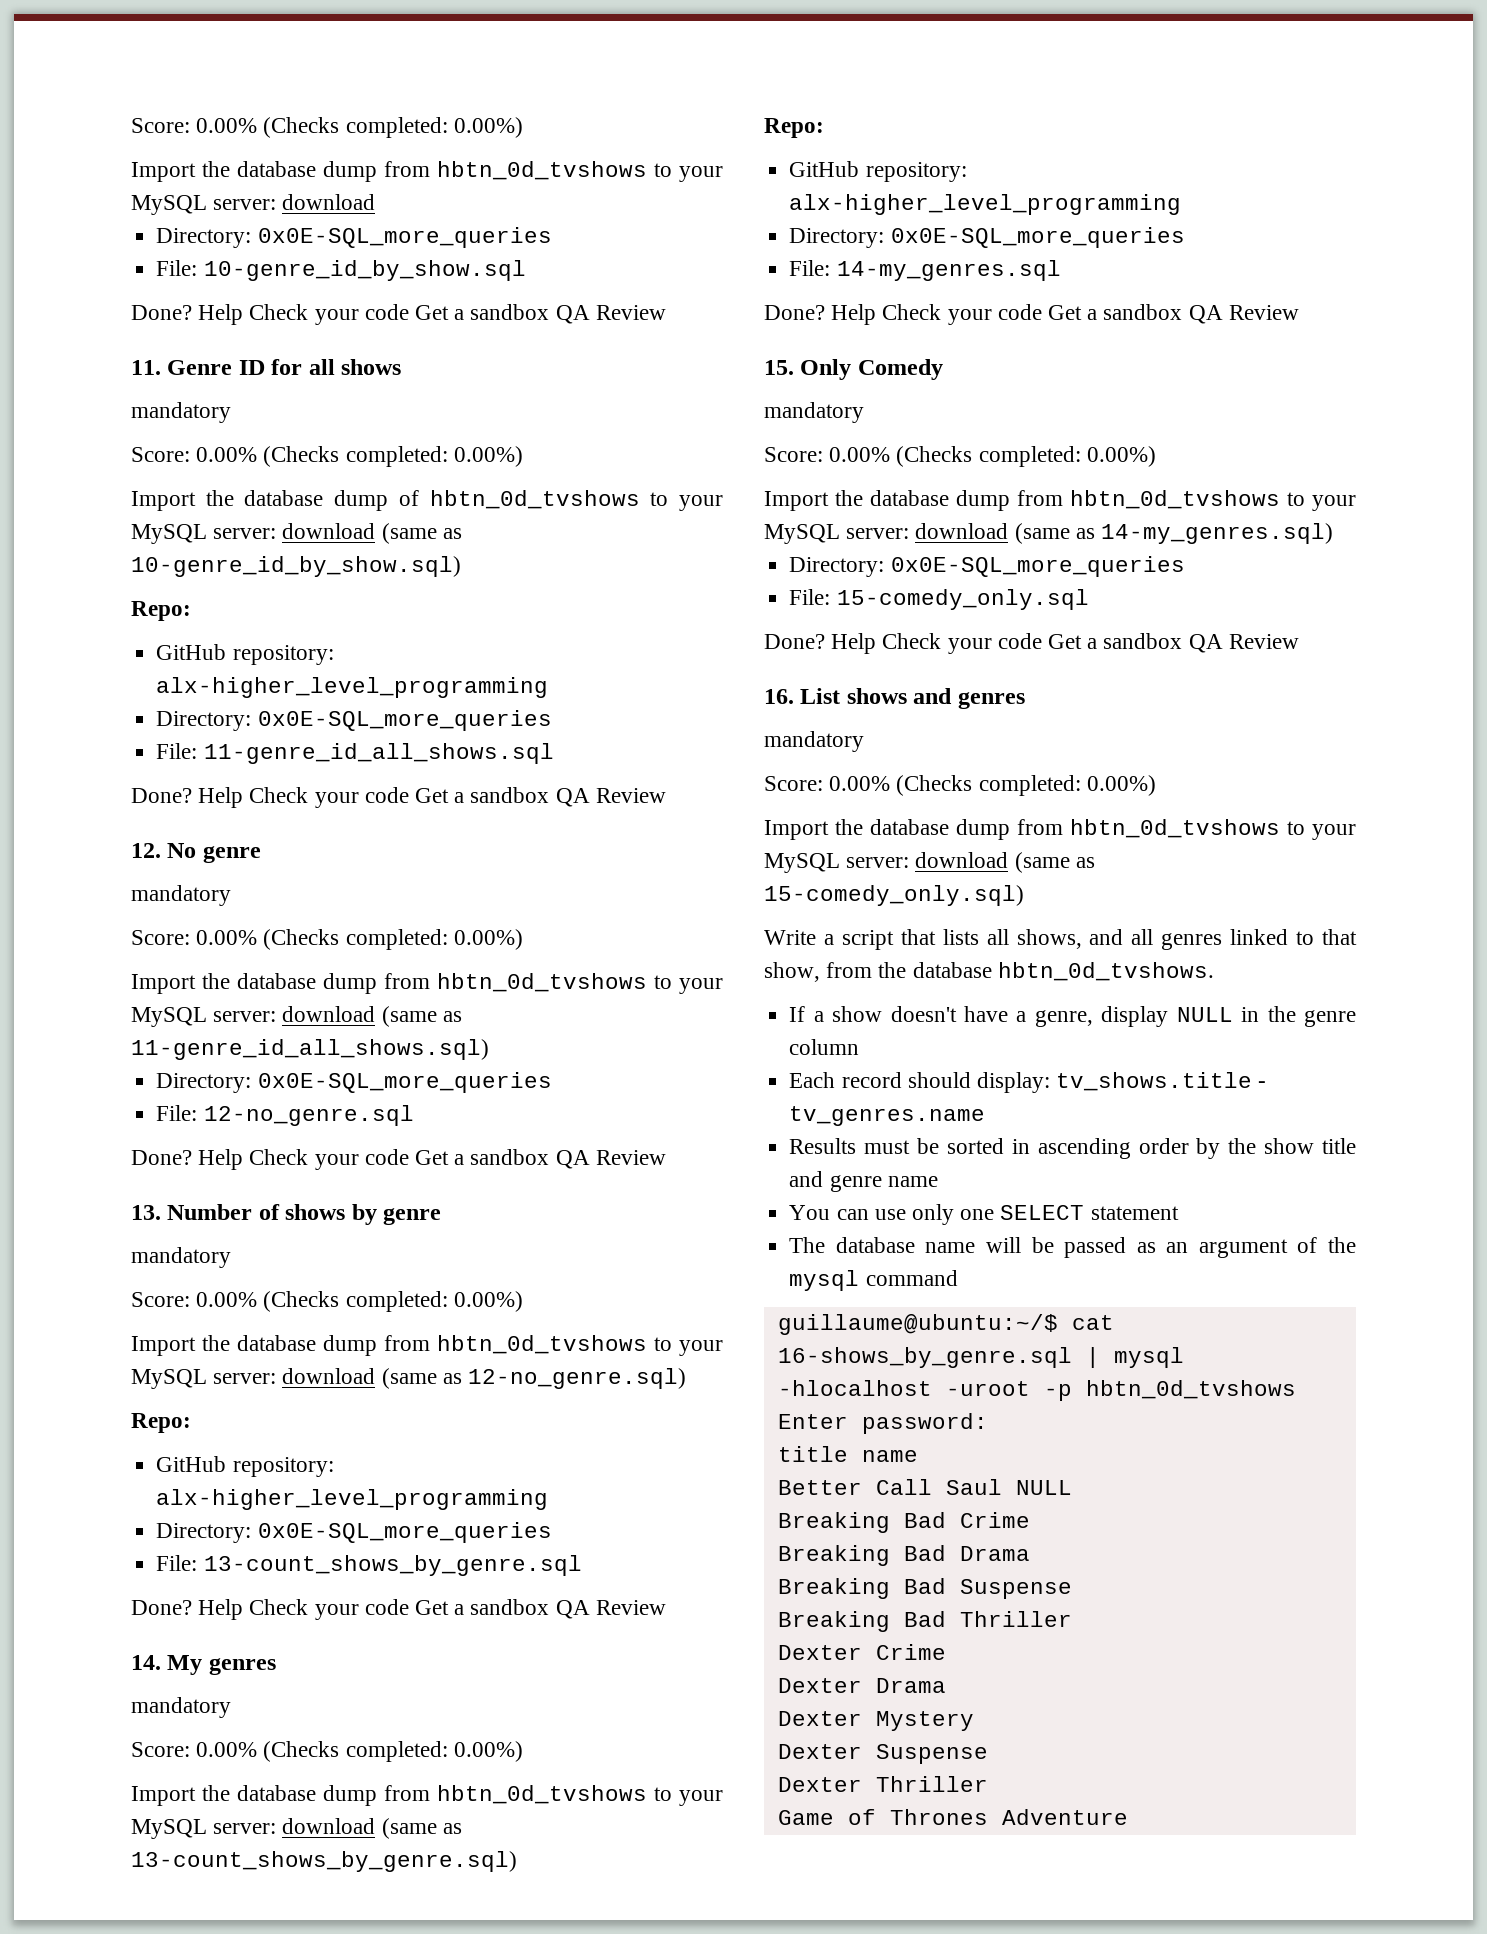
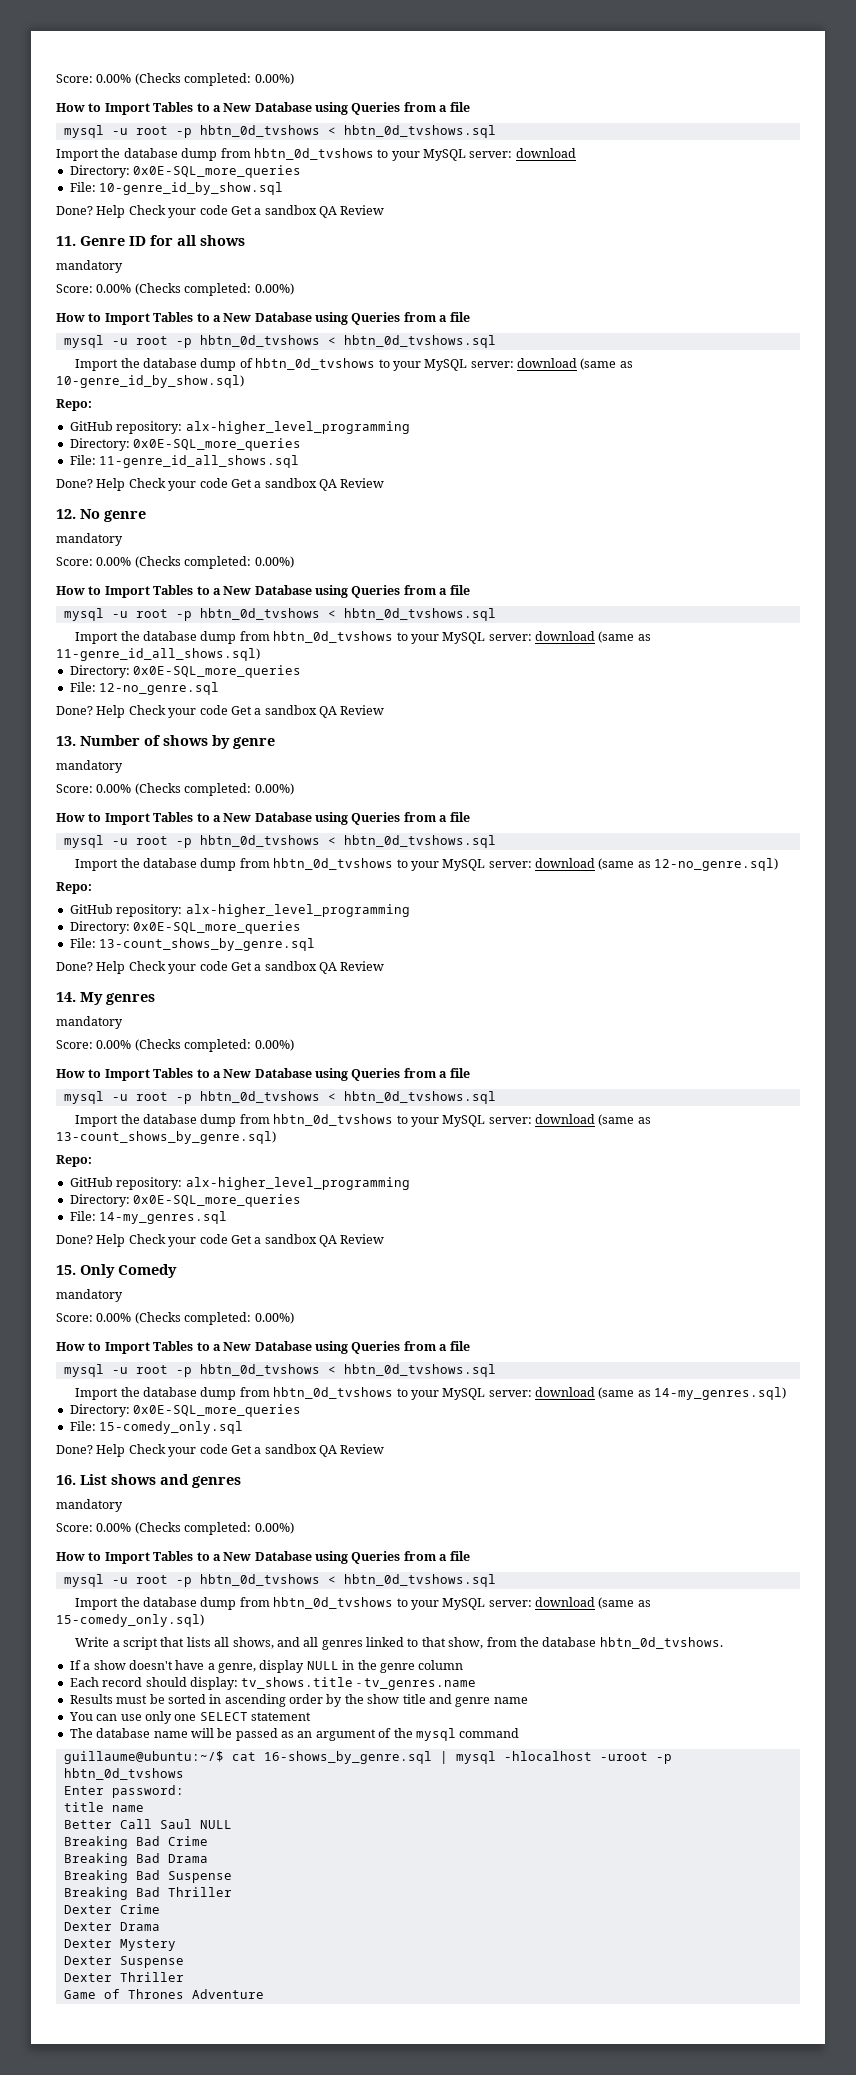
[131,117,523,138] Score: 0.00% (Checks completed: 0.00%) -> [56,73,294,86] [56,102,470,115] [63,125,496,138] Score: 0.00% (Checks completed: 0.00%) // How to Import Tables to a New Database using Queries from a file // mysql -u root -p hbtn_0d_tvshows < hbtn_0d_tvshows.sql
(523, 456) none -> [56,312,470,325] [63,335,496,348] // How to Import Tables to a New Database using Queries from a file // mysql -u root -p hbtn_0d_tvshows < hbtn_0d_tvshows.sql
(523, 939) none -> [56,585,470,598] [63,608,496,621] // How to Import Tables to a New Database using Queries from a file // mysql -u root -p hbtn_0d_tvshows < hbtn_0d_tvshows.sql
(523, 1301) none -> [56,812,470,825] [63,835,496,848] // How to Import Tables to a New Database using Queries from a file // mysql -u root -p hbtn_0d_tvshows < hbtn_0d_tvshows.sql
(523, 1751) none -> [56,1068,470,1081] [63,1091,496,1104] // How to Import Tables to a New Database using Queries from a file // mysql -u root -p hbtn_0d_tvshows < hbtn_0d_tvshows.sql
(1156, 456) none -> [56,1341,470,1354] [63,1364,496,1377] // How to Import Tables to a New Database using Queries from a file // mysql -u root -p hbtn_0d_tvshows < hbtn_0d_tvshows.sql
(1156, 785) none -> [56,1551,470,1564] [63,1574,496,1587] // How to Import Tables to a New Database using Queries from a file // mysql -u root -p hbtn_0d_tvshows < hbtn_0d_tvshows.sql

